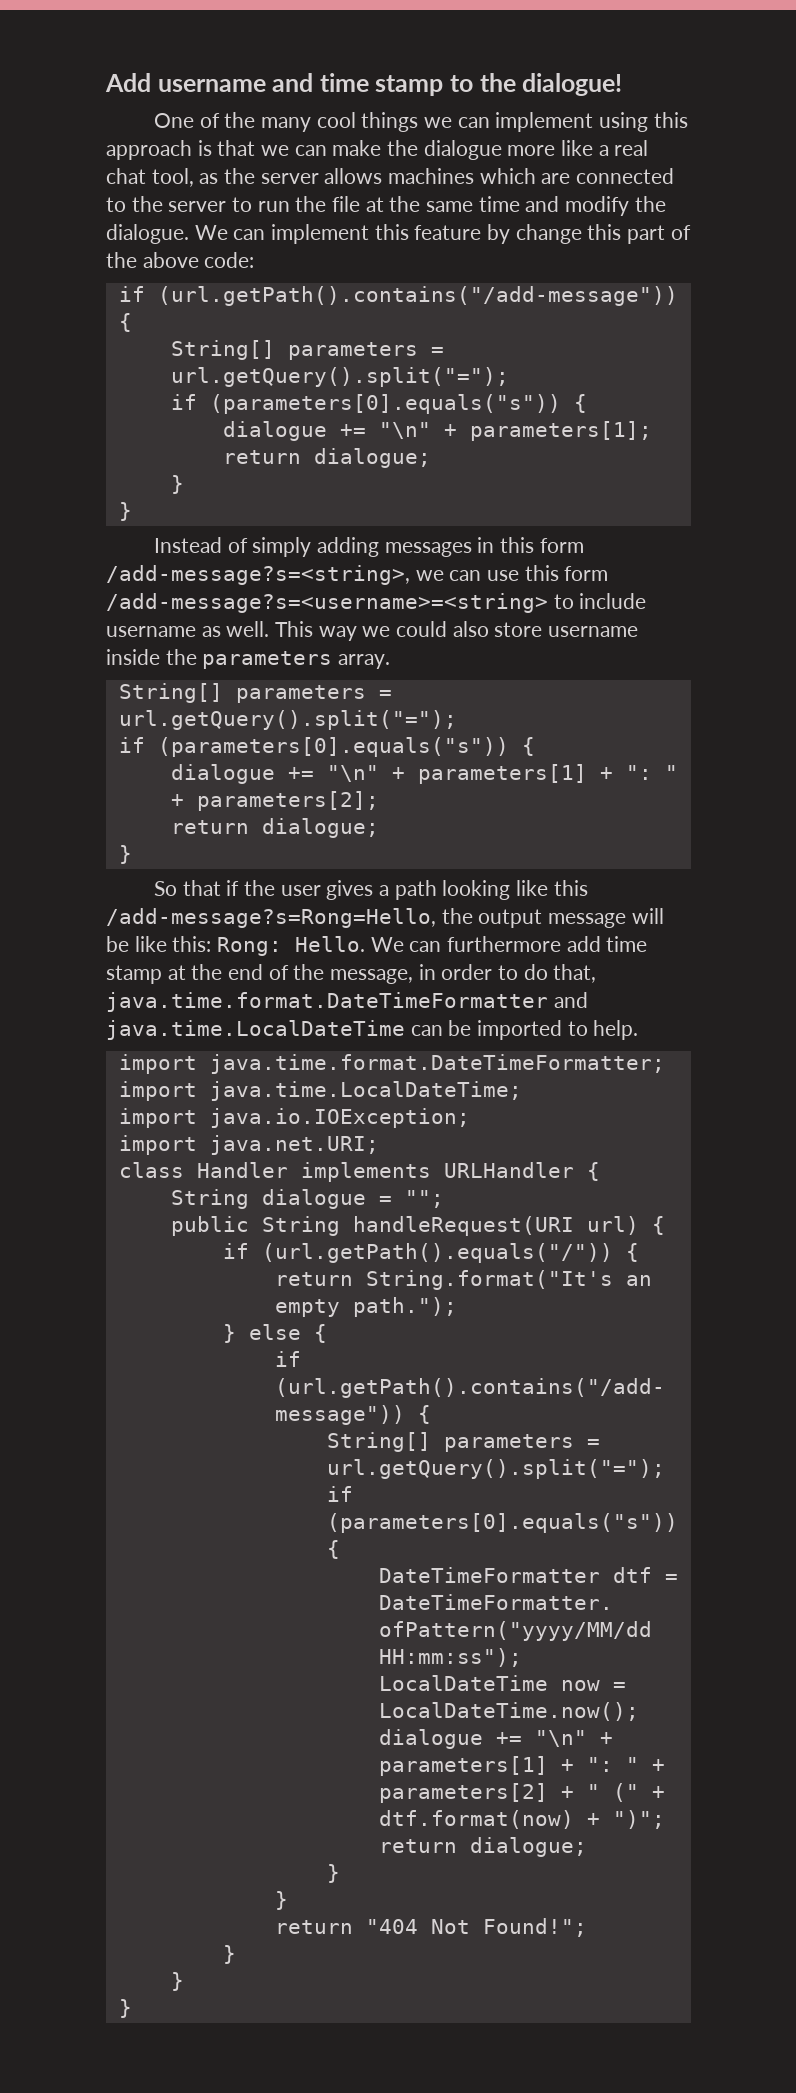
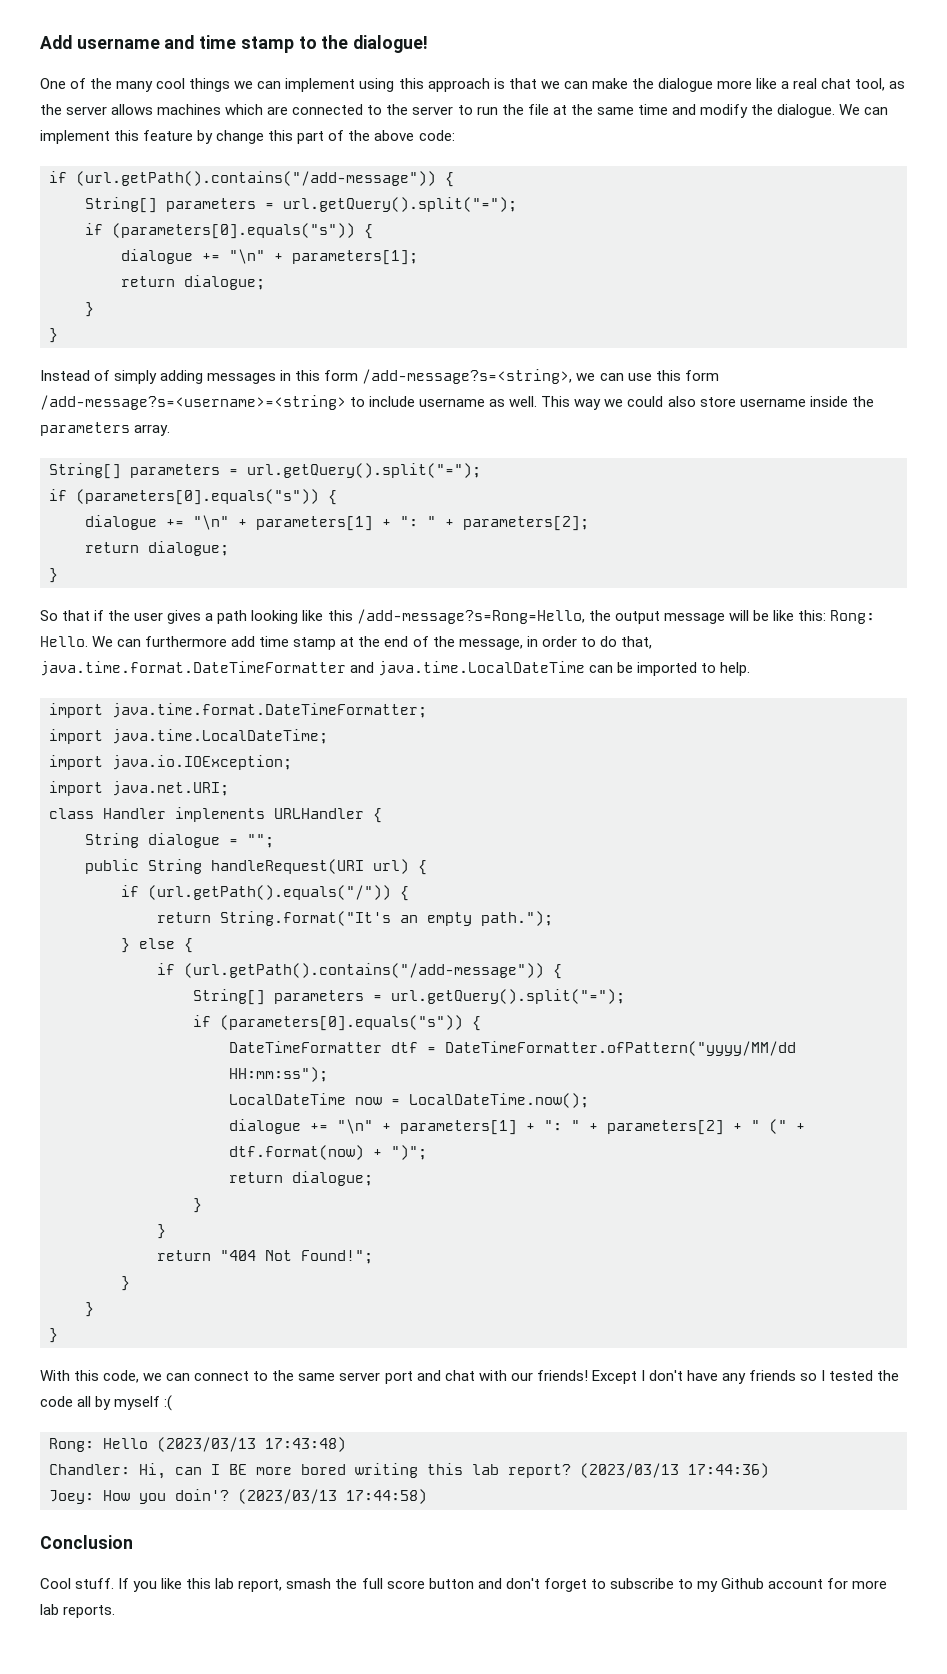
(132, 2008) none -> [40,1370,900,1384] [40,1395,173,1411] [49,1437,346,1452] [49,1463,769,1479] [49,1489,427,1504] [40,1535,133,1549] [40,1578,888,1592] [40,1604,116,1618] // With this code, we can connect to the same server port and chat with our friends! Except I don't have any friends so I tested the code all by myself :( // Rong: Hello (2023/03/13 17:43:48) // Chandler: Hi, can I BE more bored writing this lab report? (2023/03/13 17:44:36) // Joey: How you doin'? (2023/03/13 17:44:58) // Conclusion // Cool stuff. If you like this lab report, smash the full score button and don't forget to subscribe to my Github account for more lab reports.

